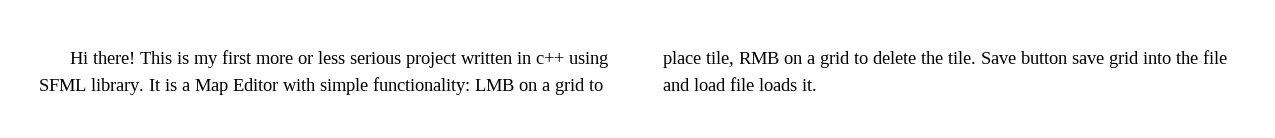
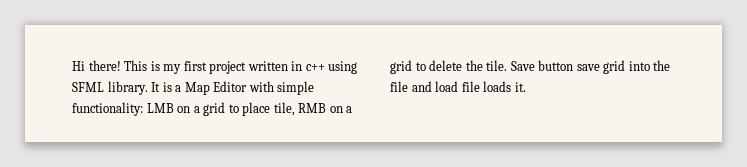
[255,51,401,64] more or less serious -> (207, 66) none

